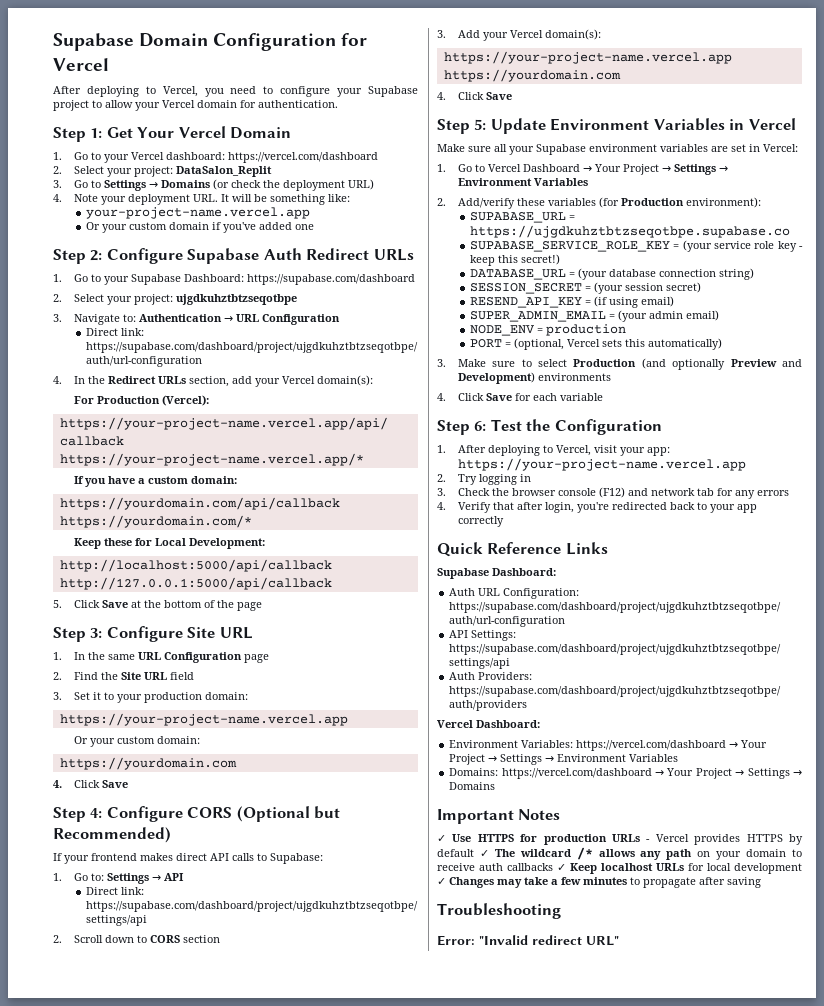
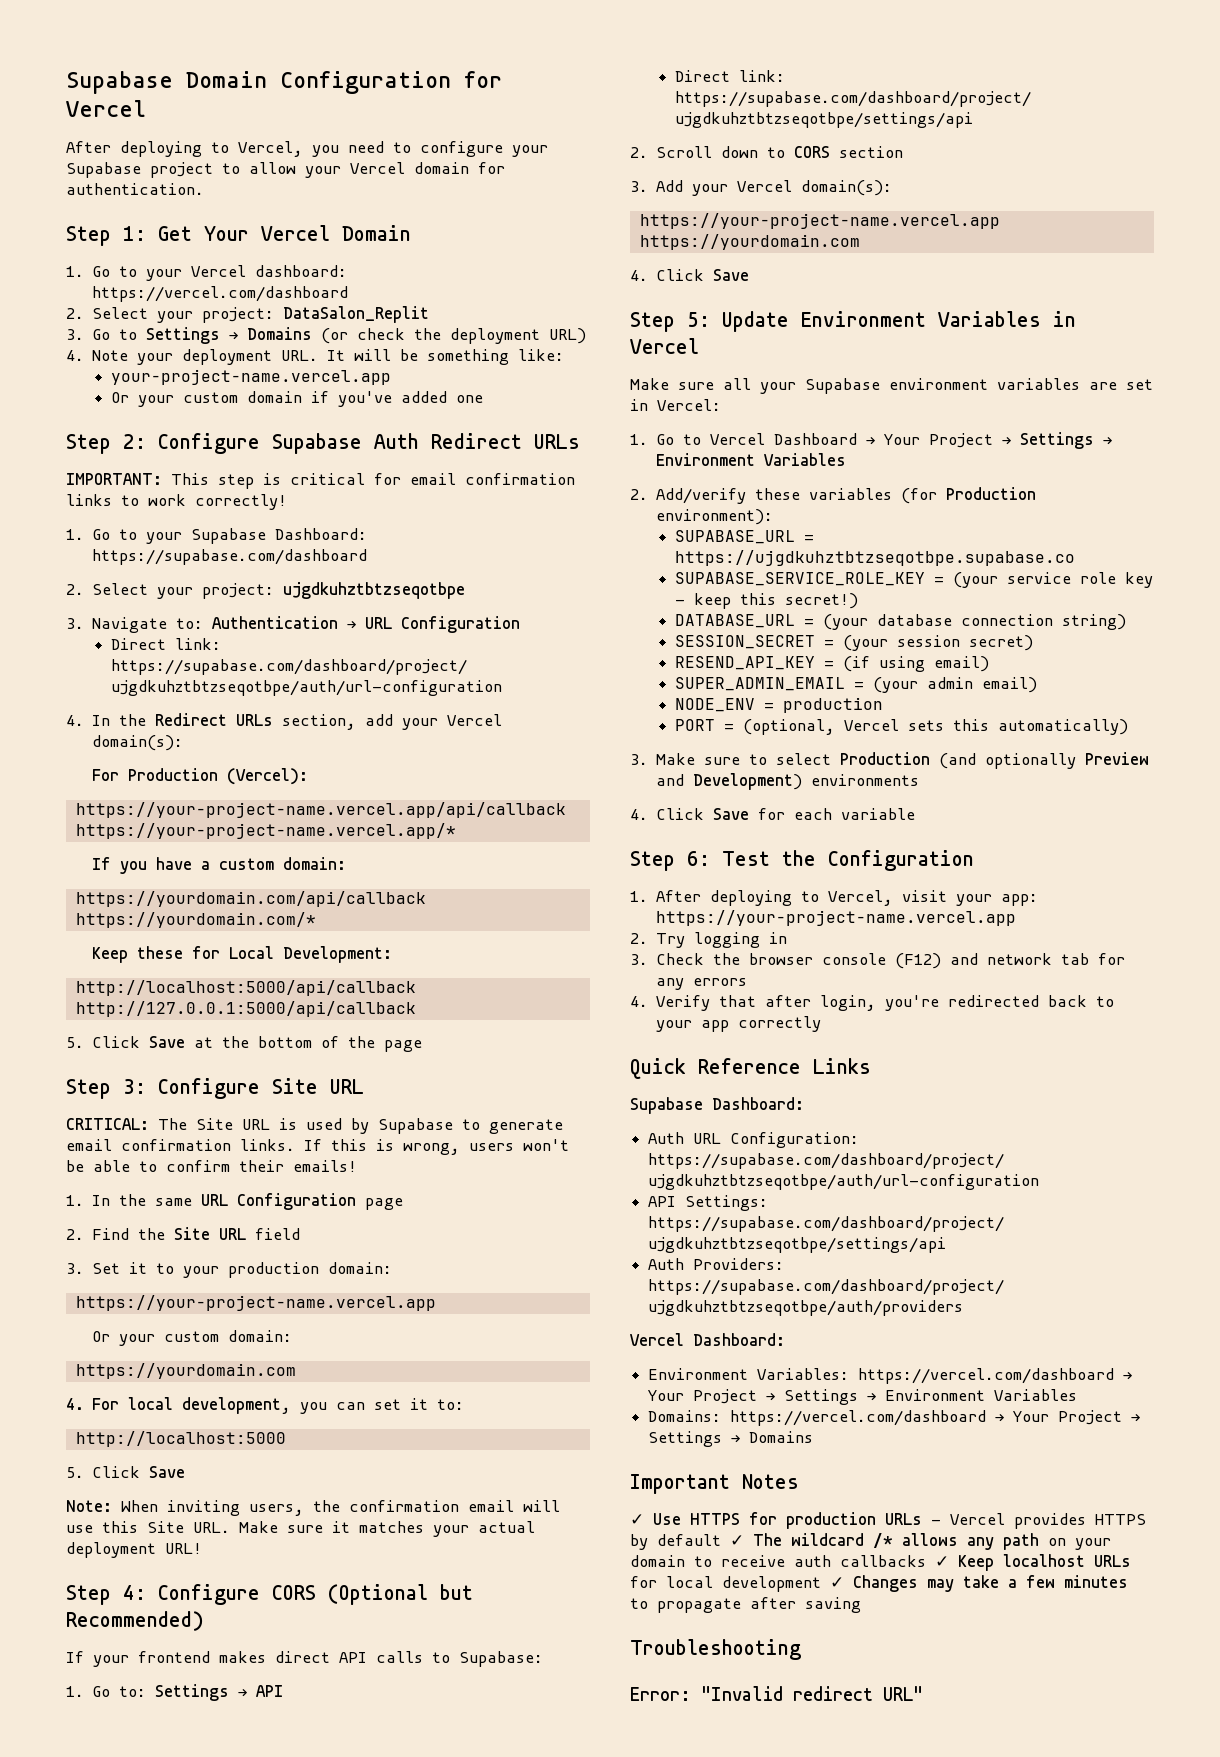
(414, 255) none -> [66,473,575,489] [66,494,287,510] // IMPORTANT: This step is critical for email confirmation links to work correctly!
(253, 633) none -> [66,1118,563,1134] [66,1139,569,1155] [66,1160,357,1172] // CRITICAL: The Site URL is used by Supabase to generate email confirmation links. If this is wrong, users won't be able to confirm their emails!
[73,780,128,788] Click Save -> [92,1397,465,1414] [75,1431,286,1447] [66,1466,186,1478] [66,1500,560,1516] [66,1521,535,1537] [66,1542,202,1558] For local development, you can set it to: // http://localhost:5000 // 5. Click Save // Note: When inviting users, the confirmation email will use this Site URL. Make sure it matches your actual deployment URL!

